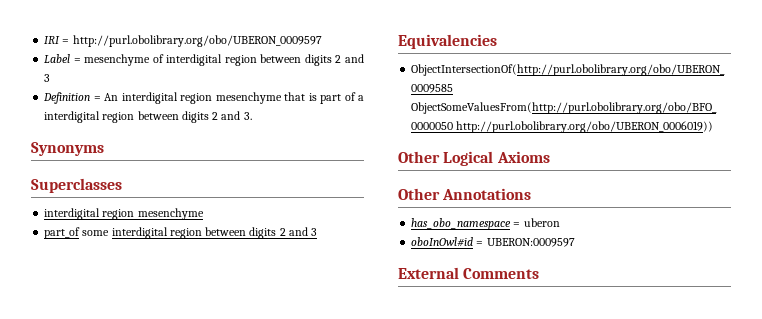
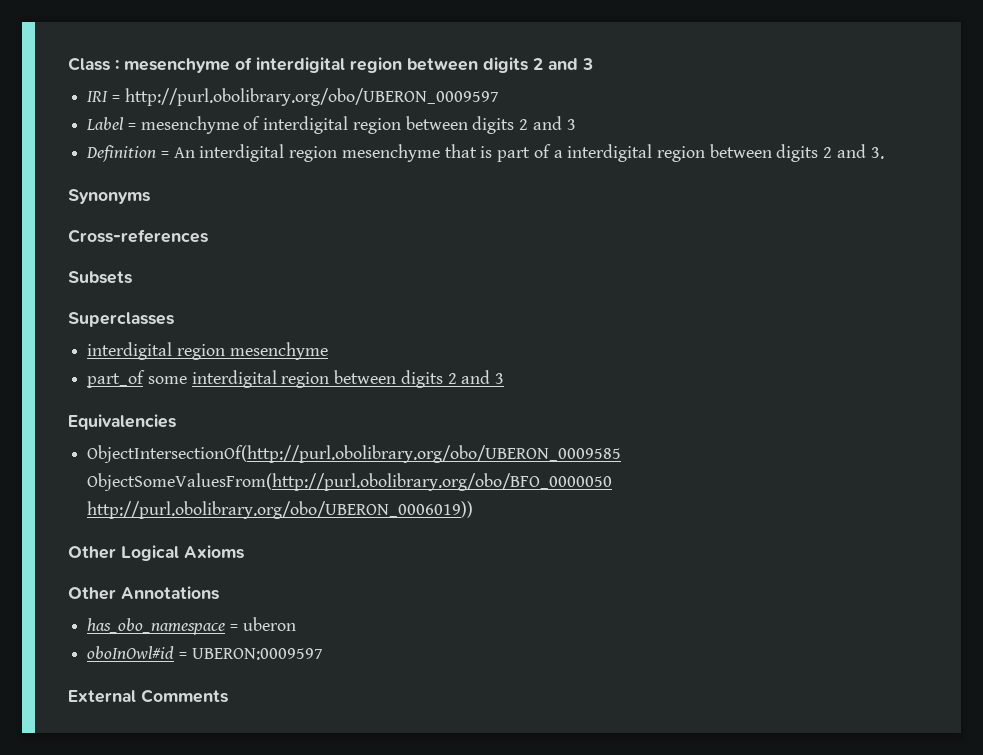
(44, 40) none -> [68,57,593,73] Class : mesenchyme of interdigital region between digits 2 and 3 //
(104, 149) none -> [68,229,208,243] [68,271,132,284] // Cross-references // Subsets

